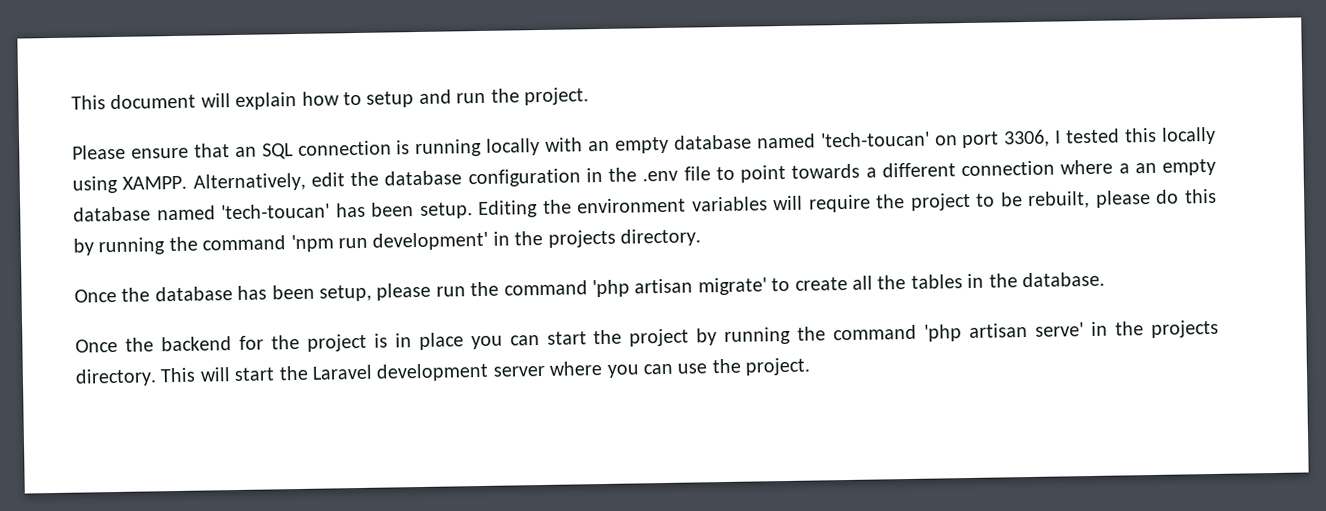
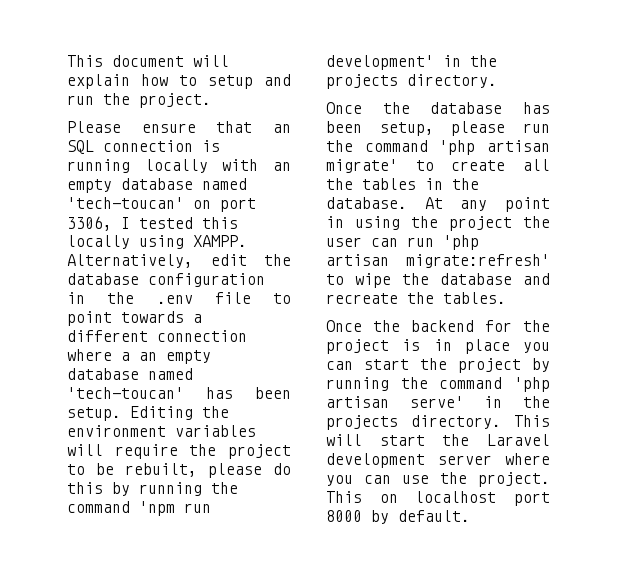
(1105, 279) none -> [424,197,550,212] [326,216,550,231] [326,235,479,250] [326,254,550,268] [326,273,550,288] [326,292,506,304] At any point in using the project the user can run 'php artisan migrate:refresh' to wipe the database and recreate the tables.
(811, 366) none -> [326,491,550,506] [326,510,470,524] This on localhost port 8000 by default.

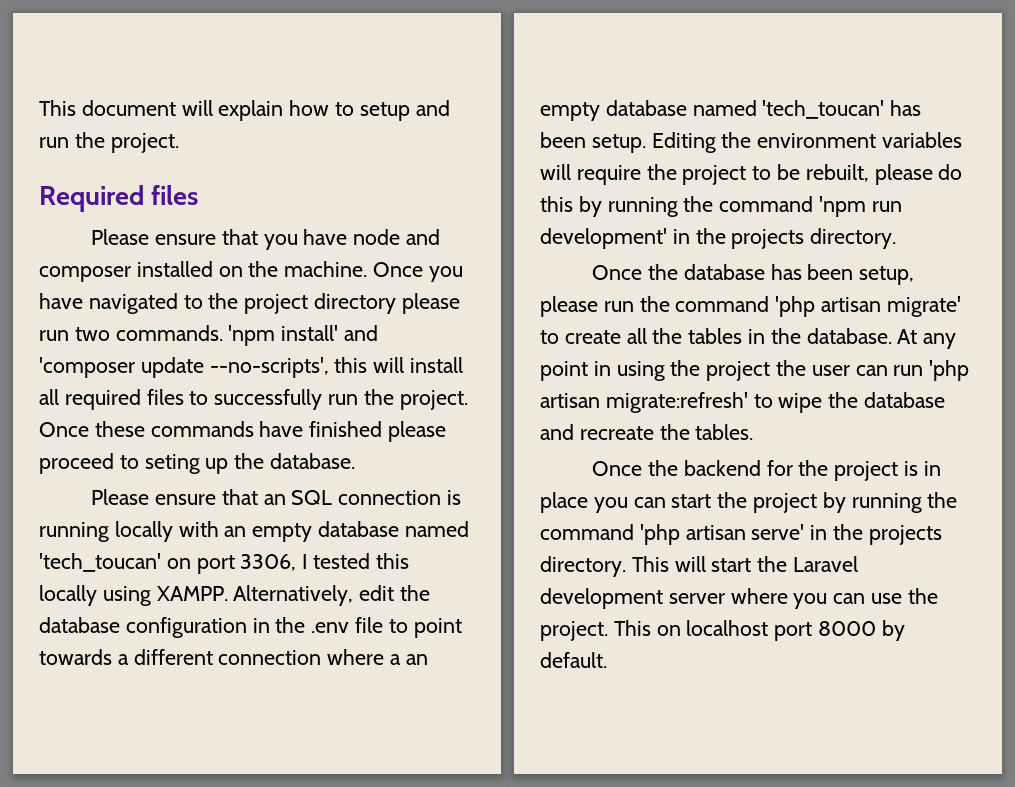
(211, 100) none -> [39,185,199,212] [91,229,440,250] [39,261,463,282] [39,293,460,314] [39,325,379,346] [39,357,463,378] [39,389,468,410] [39,421,447,442] [39,453,356,474] // Required files // Please ensure that you have node and composer installed on the machine. Once you have navigated to the project directory please run two commands. 'npm install' and 'composer update --no-scripts', this will install all required files to successfully run the project. Once these commands have finished please proceed to seting up the database.
[67,197,184,209] 'tech-toucan' -> [39,553,161,572] 'tech_toucan'
[67,387,184,399] 'tech-toucan' -> [762,100,885,119] 'tech_toucan'

